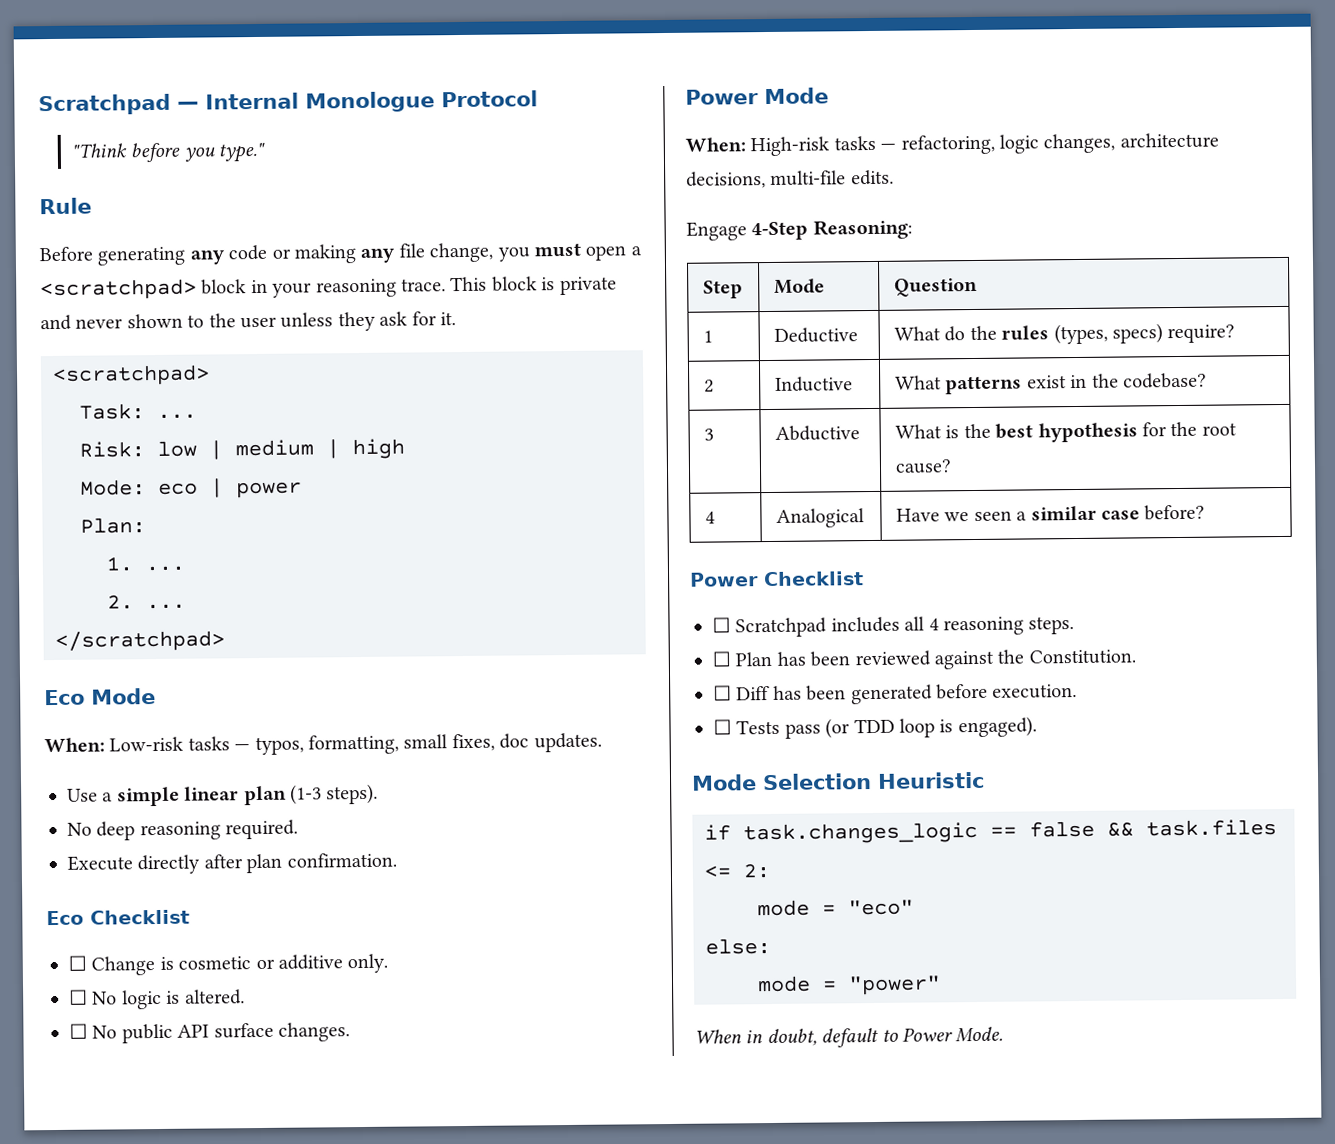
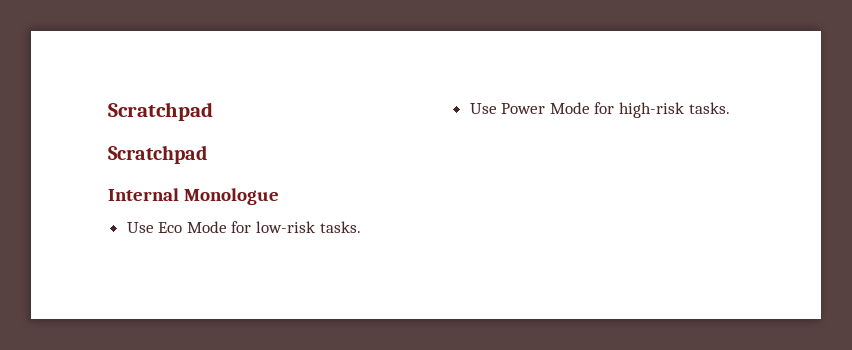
[38,93,199,116] Scratchpad — -> [108,102,213,121] [108,145,207,164] Scratchpad // Scratchpad //
[441,90,538,108] [70,142,266,163] [39,197,92,215] [39,242,642,266] [40,276,617,301] [40,311,456,332] [52,364,210,386] [79,403,197,420] [79,438,405,460] [80,478,302,499] [80,517,146,534] [106,556,185,572] [107,595,186,610] [55,630,225,652] [44,688,156,706] [44,732,602,756] [67,783,379,807] [67,819,299,841] [67,852,397,875] [46,909,190,926] [68,953,389,976] [69,989,245,1010] [69,1022,350,1044] [685,87,829,105] [685,132,1219,157] [686,169,894,189] [686,219,913,241] [702,280,743,299] [773,278,825,294] [893,277,978,297] [702,330,713,343] [773,327,858,343] [893,323,1236,345] [703,379,714,393] [774,376,853,392] [894,372,1207,395] [703,428,714,441] [774,425,860,441] [894,421,1237,443] [894,459,952,474] [704,511,715,524] [775,508,865,528] [895,504,1206,522] [690,571,864,587] [712,616,1075,638] [712,649,1136,670] [713,683,1078,705] [713,716,1037,739] [691,771,985,791] [704,819,1277,845] [704,864,770,879] [757,899,914,917] [705,938,771,955] [757,975,941,996] [694,1026,1004,1048] Protocol // "Think before you type." // Rule // Before generating any code or making any file change, you must open a <scratchpad> block in your reasoning trace. This block is private and never shown to the user unless they ask for it. // <scratchpad> // Task: ... // Risk: low | medium | high // Mode: eco | power // Plan: // 1. ... // 2. ... // </scratchpad> // Eco Mode // When: Low-risk tasks — typos, formatting, small fixes, doc updates. // Use a simple linear plan (1-3 steps). // No deep reasoning required. // Execute directly after plan confirmation. // Eco Checklist // ☐ Change is cosmetic or additive only. // ☐ No logic is altered. // ☐ No public API surface changes. // Power Mode // When: High-risk tasks — refactoring, logic changes, architecture decisions, multi-file edits. // Engage 4-Step Reasoning: // Step | Mode | Question // 1 | Deductive | What do the rules (types, specs) require? // 2 | Inductive | What patterns exist in the codebase? // 3 | Abductive | What is the best hypothesis for the root cause? // 4 | Analogical | Have we seen a similar case before? // Power Checklist // ☐ Scratchpad includes all 4 reasoning steps. // ☐ Plan has been reviewed against the Constitution. // ☐ Diff has been generated before execution. // ☐ Tests pass (or TDD loop is engaged). // Mode Selection Heuristic // if task.changes_logic == false && task.files <= 2: // mode = "eco" // else: // mode = "power" // When in doubt, default to Power Mode. -> [126,221,361,233] [469,102,730,118] // Use Eco Mode for low-risk tasks. // Use Power Mode for high-risk tasks.

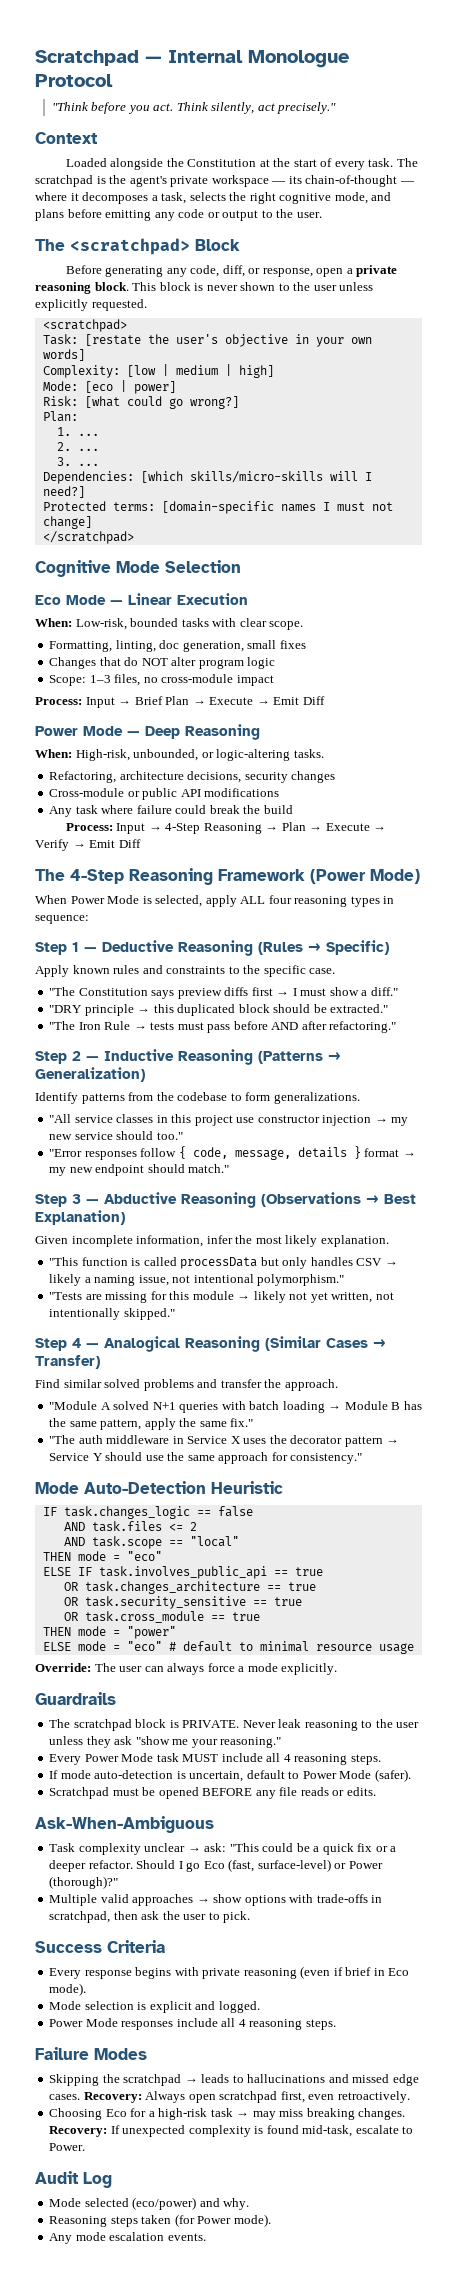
[108,102,213,121] [108,145,207,164] [108,188,279,205] [126,221,361,233] [469,102,730,118] Scratchpad // Scratchpad // Internal Monologue // Use Eco Mode for low-risk tasks. // Use Power Mode for high-risk tasks. -> [35,50,349,68] [35,74,113,87] [51,102,337,114] [35,132,98,144] [65,158,418,170] [35,175,415,187] [35,192,392,204] [35,209,322,221] [35,238,240,255] [65,265,398,277] [35,282,374,294] [35,299,147,311] [42,319,127,332] [42,334,372,347] [42,349,85,361] [42,364,274,378] [42,380,176,394] [42,396,239,409] [42,411,78,422] [56,427,99,436] [56,442,99,451] [56,457,99,466] [42,471,372,484] [42,486,85,498] [42,501,393,514] [42,516,92,529] [42,531,134,544] [35,560,241,577] [35,593,248,605] [35,618,304,630] [49,640,306,652] [49,657,276,669] [49,674,274,686] [35,696,325,708] [35,724,260,740] [35,749,324,761] [49,771,336,783] [49,788,280,800] [49,805,293,817] [65,822,387,834] [35,839,141,851] [35,868,420,885] [35,895,395,907] [35,915,89,924] [35,940,389,956] [35,965,336,977] [49,987,398,999] [49,1004,389,1016] [49,1021,397,1033] [35,1049,341,1065] [35,1067,145,1082] [35,1092,360,1104] [49,1114,409,1126] [49,1131,183,1140] [49,1146,416,1160] [49,1164,230,1176] [35,1192,416,1208] [35,1210,125,1225] [35,1235,389,1247] [49,1257,398,1269] [49,1274,345,1286] [49,1291,394,1303] [49,1308,175,1320] [35,1336,386,1352] [35,1355,100,1369] [35,1379,338,1391] [49,1401,422,1413] [49,1418,254,1430] [49,1435,400,1447] [49,1452,363,1464] [35,1481,283,1494] [42,1506,253,1519] [63,1521,197,1532] [63,1536,239,1549] [42,1551,162,1561] [42,1566,323,1579] [63,1581,316,1594] [63,1596,302,1609] [63,1611,260,1623] [42,1626,176,1639] [42,1641,414,1654] [35,1663,338,1675] [35,1692,116,1705] [49,1719,420,1731] [49,1736,282,1748] [49,1753,381,1765] [49,1769,411,1782] [49,1787,376,1799] [35,1816,214,1833] [49,1843,397,1855] [49,1859,383,1872] [49,1876,119,1889] [49,1894,383,1906] [49,1911,251,1923] [35,1940,165,1953] [49,1966,410,1979] [49,1983,87,1996] [49,2001,260,2013] [49,2018,336,2030] [35,2047,147,2060] [49,2074,419,2086] [49,2091,410,2103] [49,2108,406,2120] [49,2125,414,2137] [49,2143,86,2151] [35,2171,112,2188] [49,2197,250,2210] [49,2214,271,2227] [49,2232,206,2244] Scratchpad — Internal Monologue Protocol // "Think before you act. Think silently, act precisely." // Context // Loaded alongside the Constitution at the start of every task. The scratchpad is the agent's private workspace — its chain-of-thought — where it decomposes a task, selects the right cognitive mode, and plans before emitting any code or output to the user. // The <scratchpad> Block // Before generating any code, diff, or response, open a private reasoning block. This block is never shown to the user unless explicitly requested. // <scratchpad> // Task: [restate the user's objective in your own words] // Complexity: [low | medium | high] // Mode: [eco | power] // Risk: [what could go wrong?] // Plan: // 1. ... // 2. ... // 3. ... // Dependencies: [which skills/micro-skills will I need?] // Protected terms: [domain-specific names I must not change] // </scratchpad> // Cognitive Mode Selection // Eco Mode — Linear Execution // When: Low-risk, bounded tasks with clear scope. // Formatting, linting, doc generation, small fixes // Changes that do NOT alter program logic // Scope: 1–3 files, no cross-module impact // Process: Input → Brief Plan → Execute → Emit Diff // Power Mode — Deep Reasoning // When: High-risk, unbounded, or logic-altering tasks. // Refactoring, architecture decisions, security changes // Cross-module or public API modifications // Any task where failure could break the build // Process: Input → 4-Step Reasoning → Plan → Execute → Verify → Emit Diff // The 4-Step Reasoning Framework (Power Mode) // When Power Mode is selected, apply ALL four reasoning types in sequence: // Step 1 — Deductive Reasoning (Rules → Specific) // Apply known rules and constraints to the specific case. // "The Constitution says preview diffs first → I must show a diff." // "DRY principle → this duplicated block should be extracted." // "The Iron Rule → tests must pass before AND after refactoring." // Step 2 — Inductive Reasoning (Patterns → Generalization) // Identify patterns from the codebase to form generalizations. // "All service classes in this project use constructor injection → my new service should too." // "Error responses follow { code, message, details } format → my new endpoint should match." // Step 3 — Abductive Reasoning (Observations → Best Explanation) // Given incomplete information, infer the most likely explanation. // "This function is called processData but only handles CSV → likely a naming issue, not intentional polymorphism." // "Tests are missing for this module → likely not yet written, not intentionally skipped." // Step 4 — Analogical Reasoning (Similar Cases → Transfer) // Find similar solved problems and transfer the approach. // "Module A solved N+1 queries with batch loading → Module B has the same pattern, apply the same fix." // "The auth middleware in Service X uses the decorator pattern → Service Y should use the same approach for consistency." // Mode Auto-Detection Heuristic // IF task.changes_logic == false // AND task.files <= 2 // AND task.scope == "local" // THEN mode = "eco" // ELSE IF task.involves_public_api == true // OR task.changes_architecture == true // OR task.security_sensitive == true // OR task.cross_module == true // THEN mode = "power" // ELSE mode = "eco" # default to minimal resource usage // Override: The user can always force a mode explicitly. // Guardrails // The scratchpad block is PRIVATE. Never leak reasoning to the user unless they ask "show me your reasoning." // Every Power Mode task MUST include all 4 reasoning steps. // If mode auto-detection is uncertain, default to Power Mode (safer). // Scratchpad must be opened BEFORE any file reads or edits. // Ask-When-Ambiguous // Task complexity unclear → ask: "This could be a quick fix or a deeper refactor. Should I go Eco (fast, surface-level) or Power (thorough)?" // Multiple valid approaches → show options with trade-offs in scratchpad, then ask the user to pick. // Success Criteria // Every response begins with private reasoning (even if brief in Eco mode). // Mode selection is explicit and logged. // Power Mode responses include all 4 reasoning steps. // Failure Modes // Skipping the scratchpad → leads to hallucinations and missed edge cases. Recovery: Always open scratchpad first, even retroactively. // Choosing Eco for a high-risk task → may miss breaking changes. Recovery: If unexpected complexity is found mid-task, escalate to Power. // Audit Log // Mode selected (eco/power) and why. // Reasoning steps taken (for Power mode). // Any mode escalation events.

